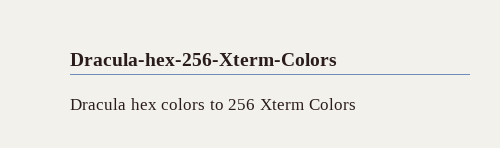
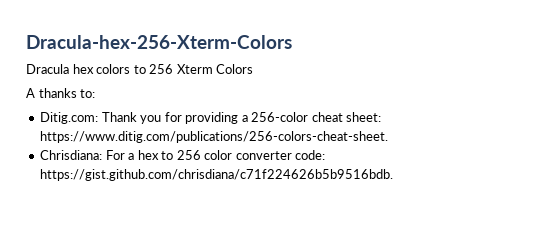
(356, 104) none -> [26,88,96,98] [40,112,382,124] [40,131,389,143] [40,150,326,160] [40,169,394,181] // A thanks to: // Ditig.com: Thank you for providing a 256-color cheat sheet: https://www.ditig.com/publications/256-colors-cheat-sheet. // Chrisdiana: For a hex to 256 color converter code: https://gist.github.com/chrisdiana/c71f224626b5b9516bdb.

